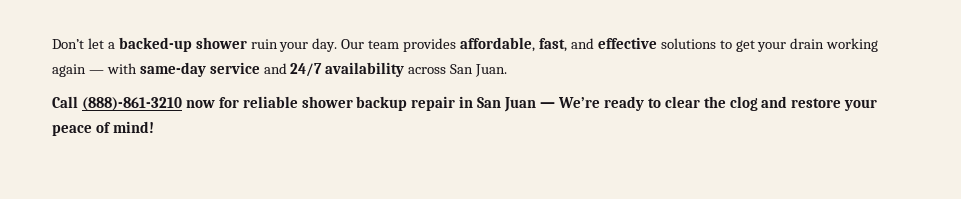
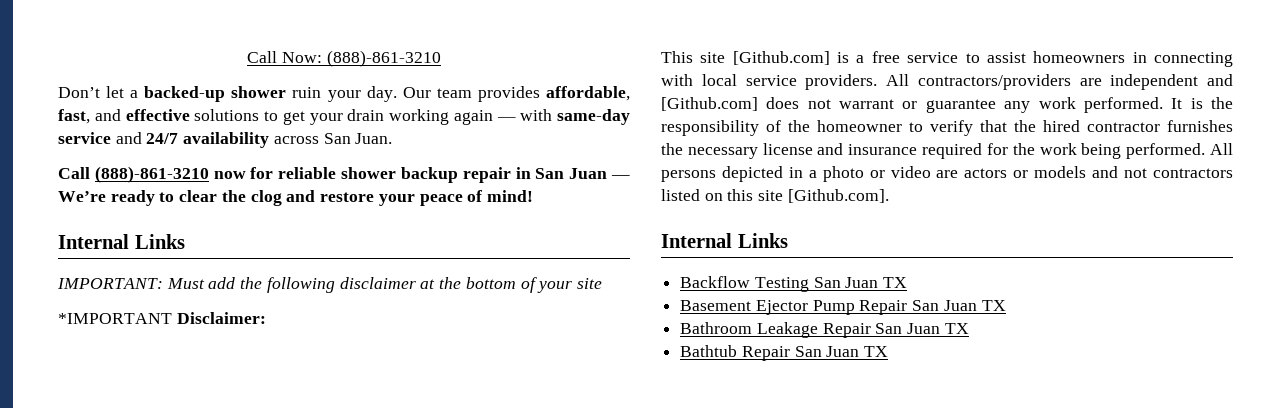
(52, 44) none -> [247,50,441,67] Call Now: (888)-861-3210 //
(154, 127) none -> [58,234,185,249] [57,277,602,293] [58,312,266,324] [661,51,1233,67] [661,74,1233,90] [661,97,1233,113] [661,120,1233,136] [661,143,1233,159] [661,166,1233,182] [661,189,889,203] [661,233,788,248] [680,276,908,292] [680,300,1006,315] [680,322,969,338] [680,345,889,361] // Internal Links // IMPORTANT: Must add the following disclaimer at the bottom of your site // *IMPORTANT Disclaimer: // This site [Github.com] is a free service to assist homeowners in connecting with local service providers. All contractors/providers are independent and [Github.com] does not warrant or guarantee any work performed. It is the responsibility of the homeowner to verify that the hired contractor furnishes the necessary license and insurance required for the work being performed. All persons depicted in a photo or video are actors or models and not contractors listed on this site [Github.com]. // Internal Links // Backflow Testing San Juan TX // Basement Ejector Pump Repair San Juan TX // Bathroom Leakage Repair San Juan TX // Bathtub Repair San Juan TX

